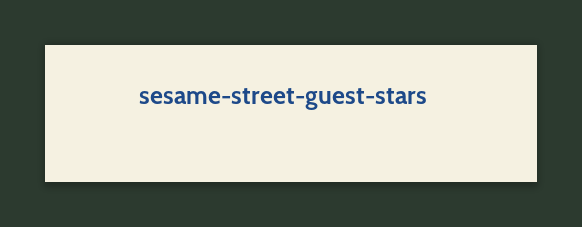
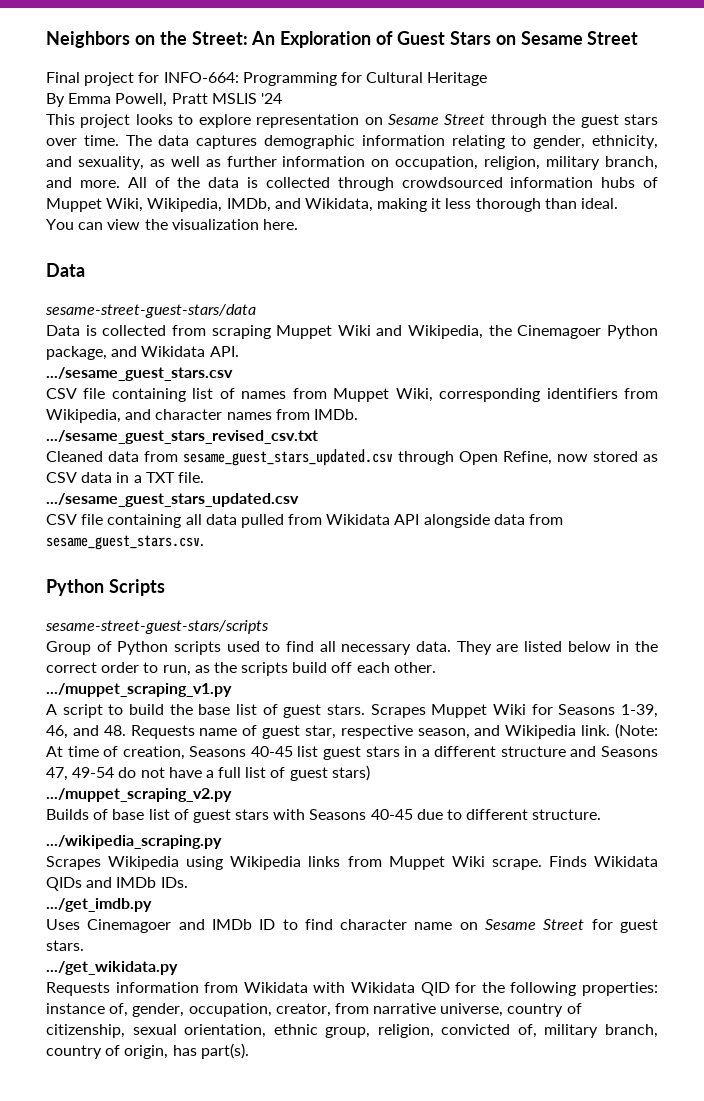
[139,88,427,110] sesame-street-guest-stars -> [46,31,639,48] [46,72,488,86] [46,93,282,107] [46,114,658,128] [46,135,658,149] [46,156,658,170] [46,177,658,191] [46,198,619,212] [46,219,298,230] [46,263,85,277] [45,304,256,318] [46,325,658,339] [46,346,239,360] [46,367,233,381] [46,388,658,402] [46,409,358,423] [46,430,318,444] [46,449,658,466] [46,472,204,483] [46,493,299,507] [46,514,564,528] [46,535,204,550] [46,579,165,596] [45,620,269,634] [46,641,658,655] [46,662,436,676] [46,683,232,697] [46,704,658,718] [46,723,658,739] [46,746,658,760] [46,765,370,781] [46,788,232,802] [46,809,602,823] [46,835,222,849] [46,856,659,870] [46,877,188,891] [46,898,152,912] [46,919,658,933] [46,940,84,951] [46,961,178,975] [46,982,659,996] [46,1003,582,1017] [46,1024,658,1038] [46,1043,249,1059] Neighbors on the Street: An Exploration of Guest Stars on Sesame Street // Final project for INFO-664: Programming for Cultural Heritage // By Emma Powell, Pratt MSLIS '24 // This project looks to explore representation on Sesame Street through the guest stars over time. The data captures demographic information relating to gender, ethnicity, and sexuality, as well as further information on occupation, religion, military branch, and more. All of the data is collected through crowdsourced information hubs of Muppet Wiki, Wikipedia, IMDb, and Wikidata, making it less thorough than ideal. // You can view the visualization here. // Data // sesame-street-guest-stars/data // Data is collected from scraping Muppet Wiki and Wikipedia, the Cinemagoer Python package, and Wikidata API. // .../sesame_guest_stars.csv // CSV file containing list of names from Muppet Wiki, corresponding identifiers from Wikipedia, and character names from IMDb. // .../sesame_guest_stars_revised_csv.txt // Cleaned data from sesame_guest_stars_updated.csv through Open Refine, now stored as CSV data in a TXT file. // .../sesame_guest_stars_updated.csv // CSV file containing all data pulled from Wikidata API alongside data from sesame_guest_stars.csv. // Python Scripts // sesame-street-guest-stars/scripts // Group of Python scripts used to find all necessary data. They are listed below in the correct order to run, as the scripts build off each other. // .../muppet_scraping_v1.py // A script to build the base list of guest stars. Scrapes Muppet Wiki for Seasons 1-39, 46, and 48. Requests name of guest star, respective season, and Wikipedia link. (Note: At time of creation, Seasons 40-45 list guest stars in a different structure and Seasons 47, 49-54 do not have a full list of guest stars) // .../muppet_scraping_v2.py // Builds of base list of guest stars with Seasons 40-45 due to different structure. // .../wikipedia_scraping.py // Scrapes Wikipedia using Wikipedia links from Muppet Wiki scrape. Finds Wikidata QIDs and IMDb IDs. // .../get_imdb.py // Uses Cinemagoer and IMDb ID to find character name on Sesame Street for guest stars. // .../get_wikidata.py // Requests information from Wikidata with Wikidata QID for the following properties: instance of, gender, occupation, creator, from narrative universe, country of citizenship, sexual orientation, ethnic group, religion, convicted of, military branch, country of origin, has part(s).

